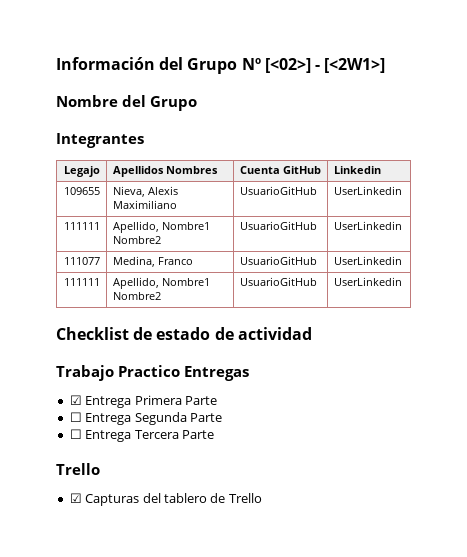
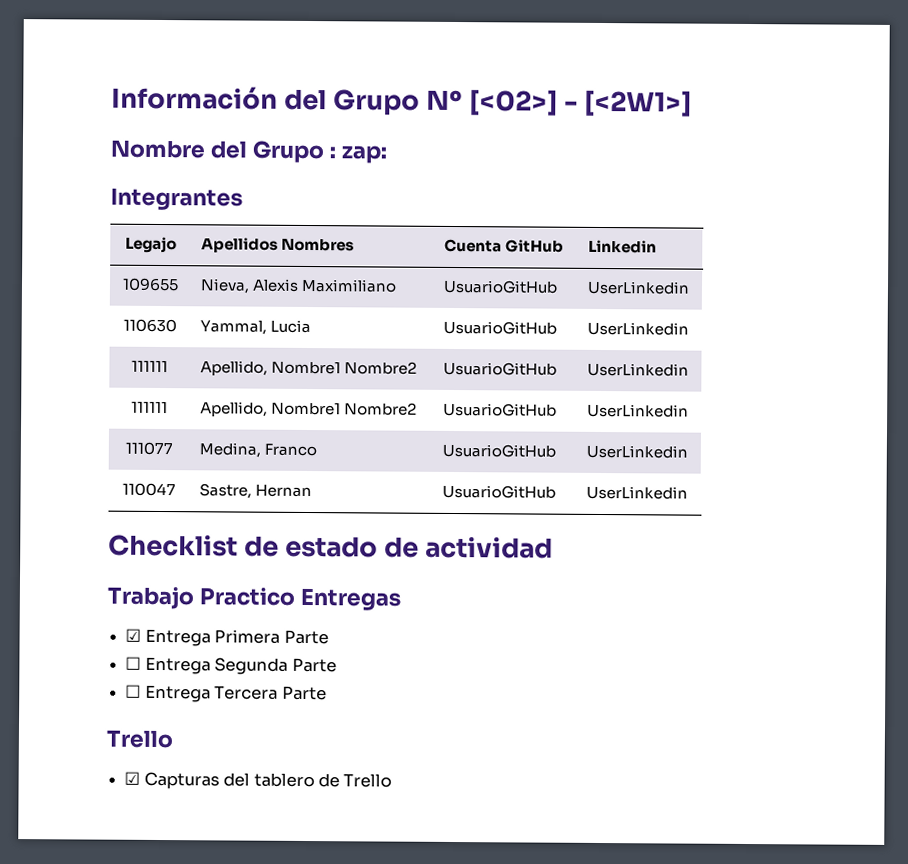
(197, 103) none -> [328,145,387,164] : zap:
(402, 190) none -> [122,318,177,333] [199,319,311,335] [442,320,557,335] [586,321,689,336] [131,360,168,373] [199,360,417,376] [442,361,557,376] [586,362,689,377] // 110630 | Yammal, Lucia | UsuarioGitHub | UserLinkedin // 111111 | Apellido, Nombre1 Nombre2 | UsuarioGitHub | UserLinkedin
[63,278,100,286] [112,277,210,289] [112,292,161,300] 111111 | Apellido, Nombre1 Nombre2 -> [121,482,176,497] [198,483,312,499] 110047 | Sastre, Hernan

